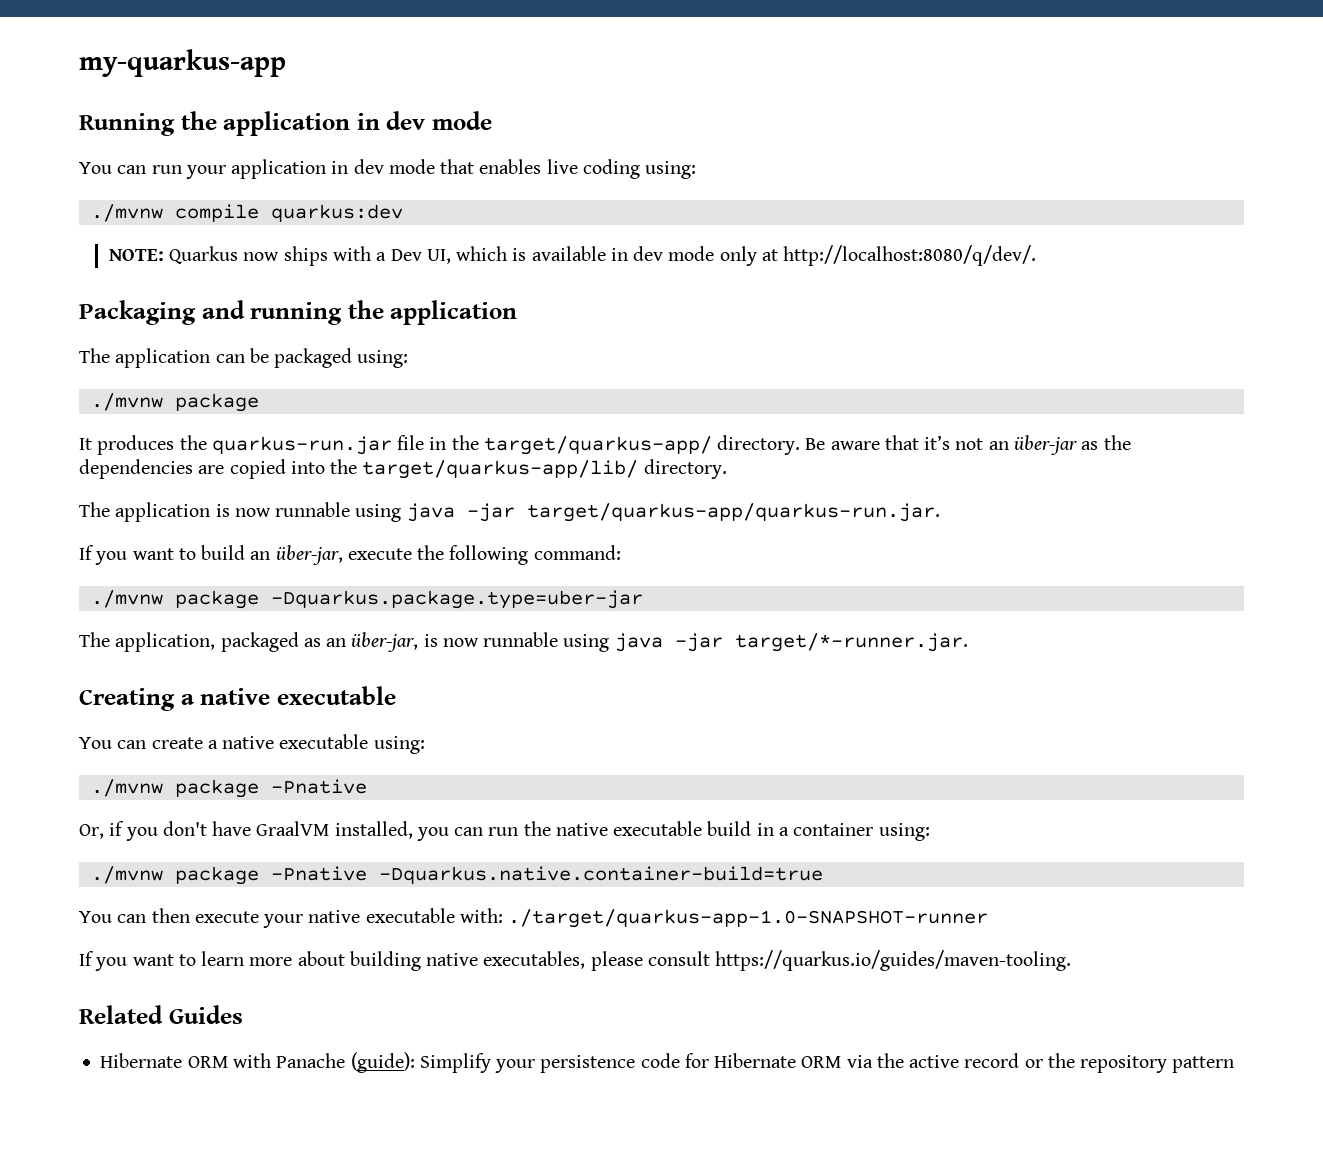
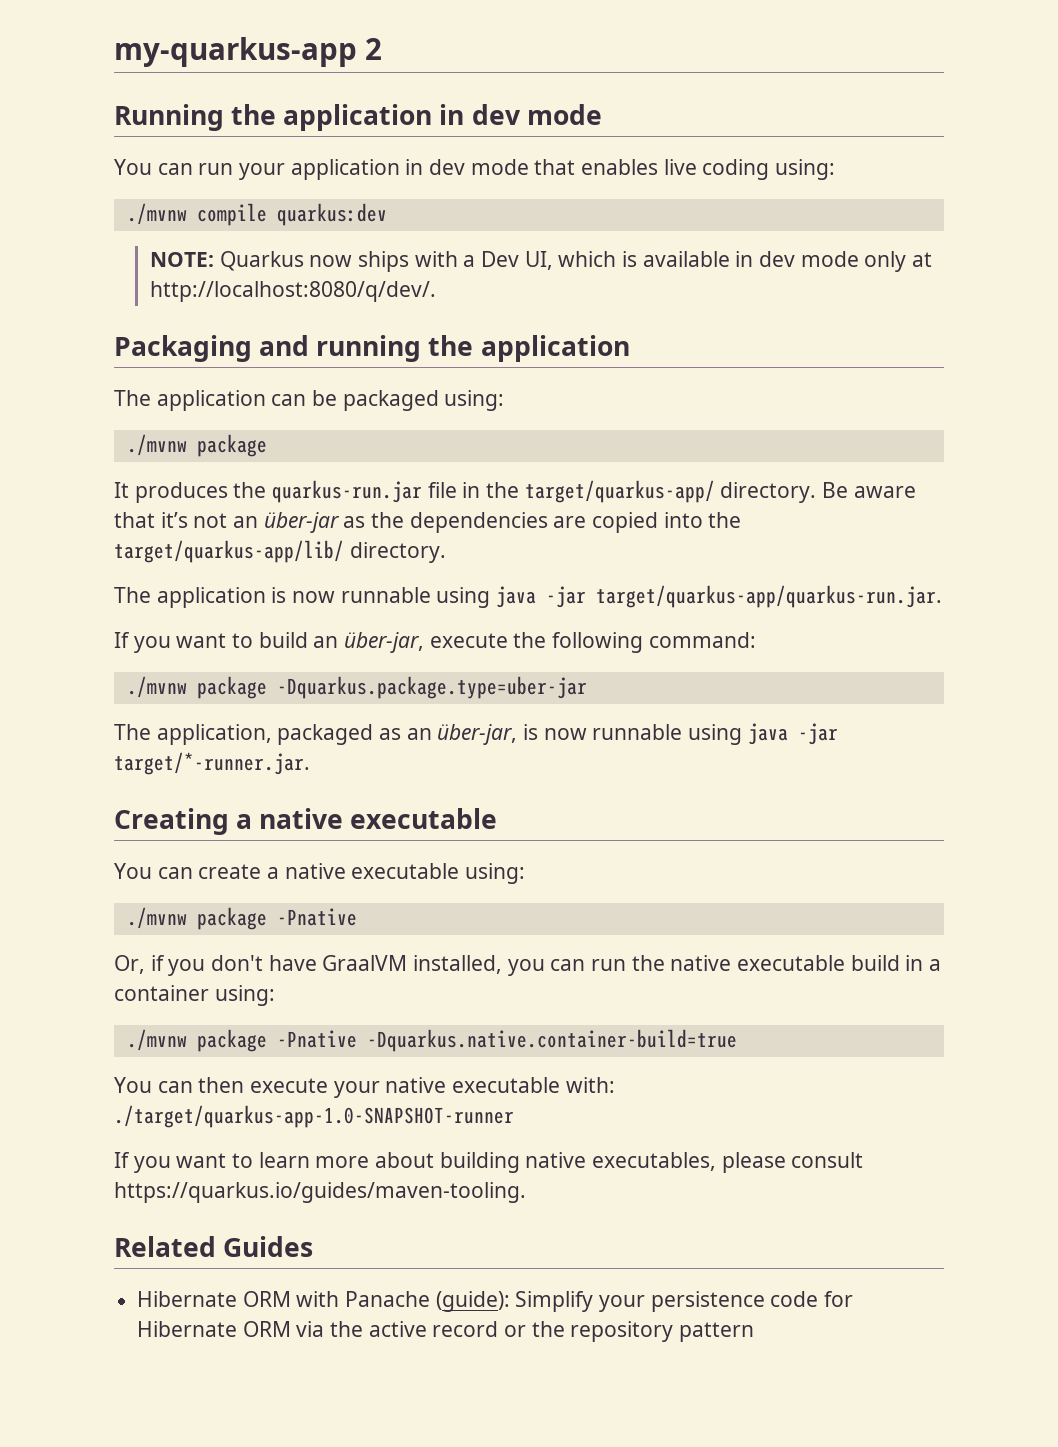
(286, 63) none -> [365,38,382,60] 2

